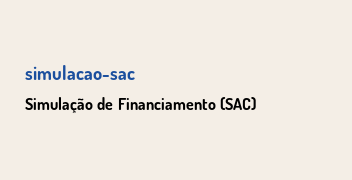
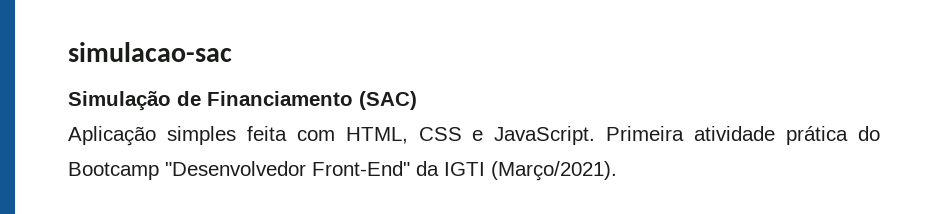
(256, 103) none -> [68,126,880,146] [68,161,617,181] // Aplicação simples feita com HTML, CSS e JavaScript. Primeira atividade prática do Bootcamp "Desenvolvedor Front-End" da IGTI (Março/2021).

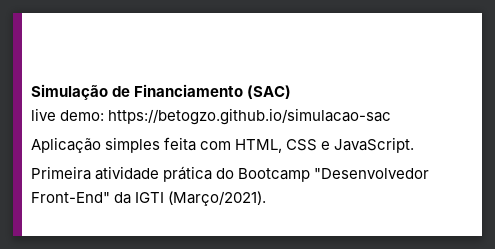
[68,42,232,62] simulacao-sac // -> (31, 92) none
(417, 100) none -> [31,108,392,125] // live demo: https://betogzo.github.io/simulacao-sac
(596, 135) none -> (415, 145) //

